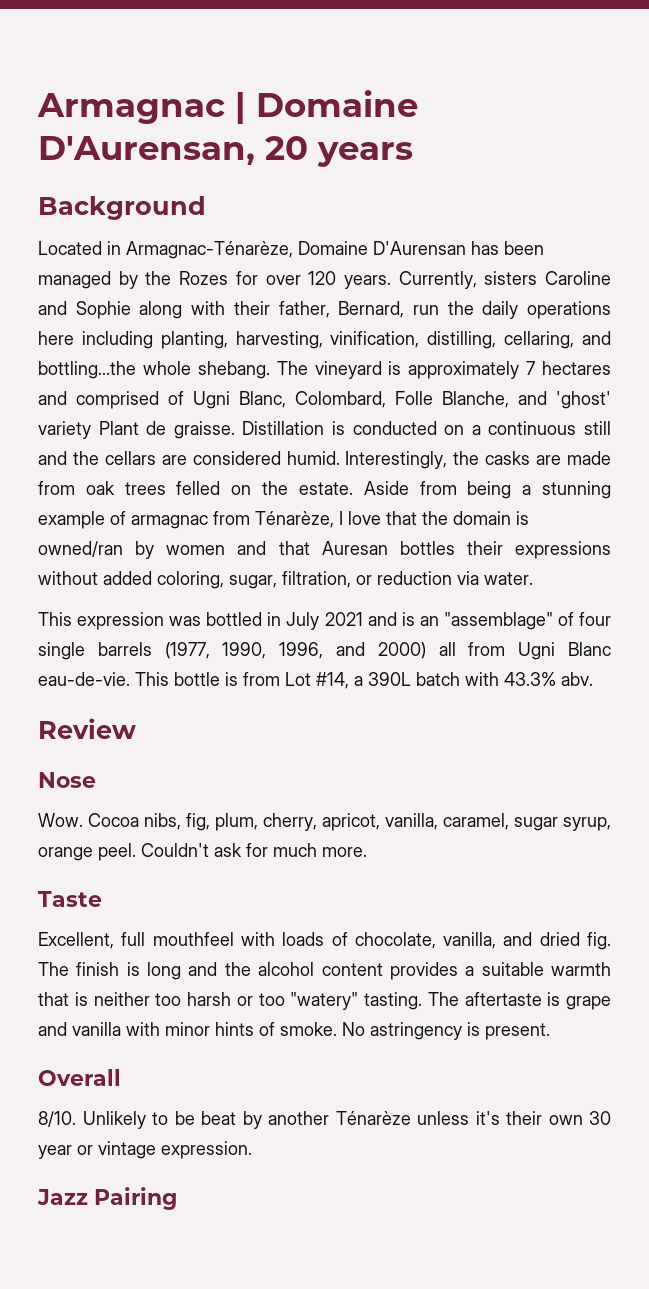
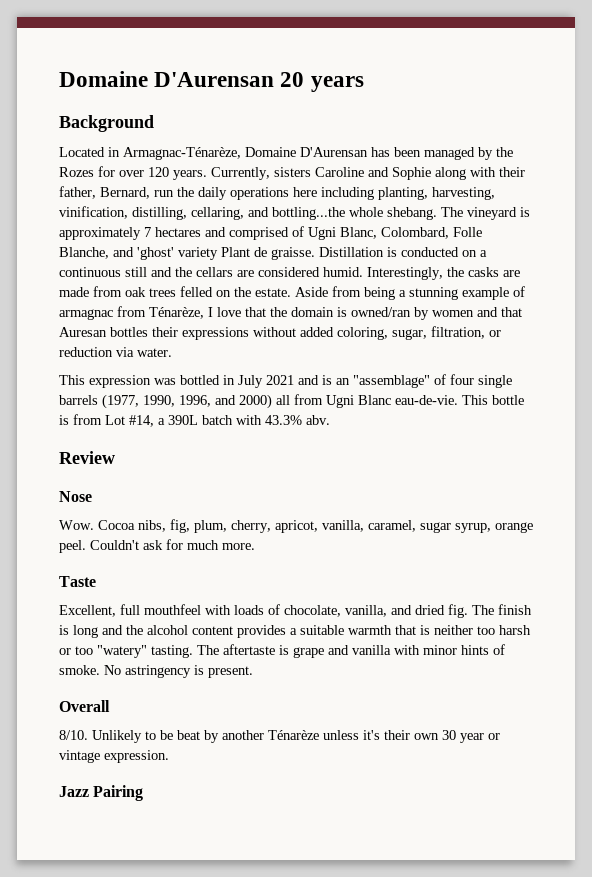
[37,90,418,124] [38,136,255,165] Armagnac | Domaine D'Aurensan, -> [59,71,275,87] Domaine D'Aurensan

